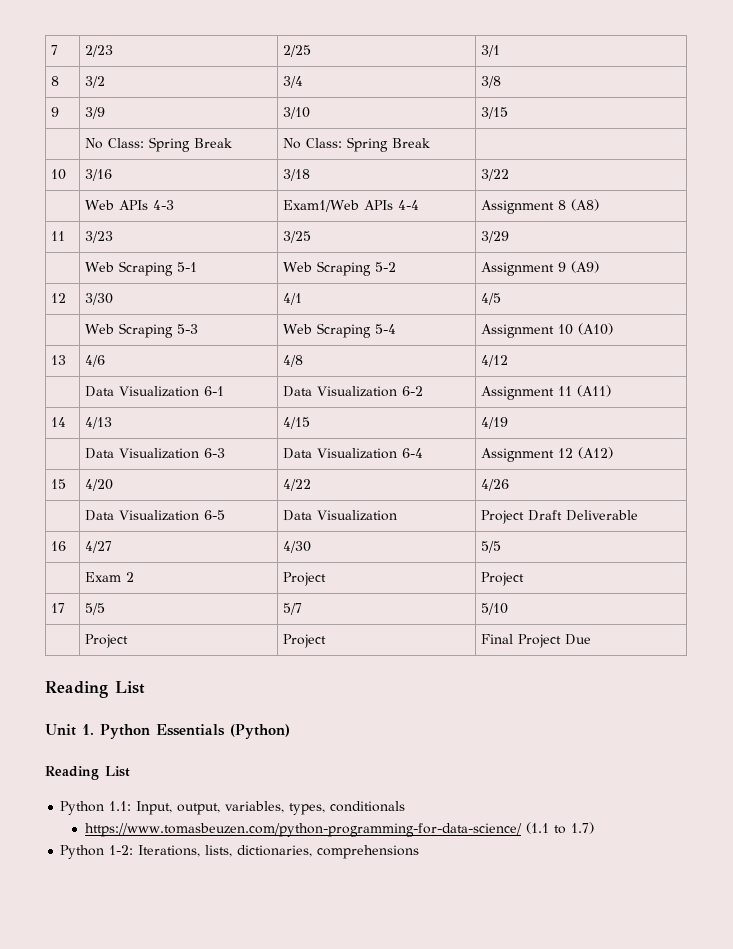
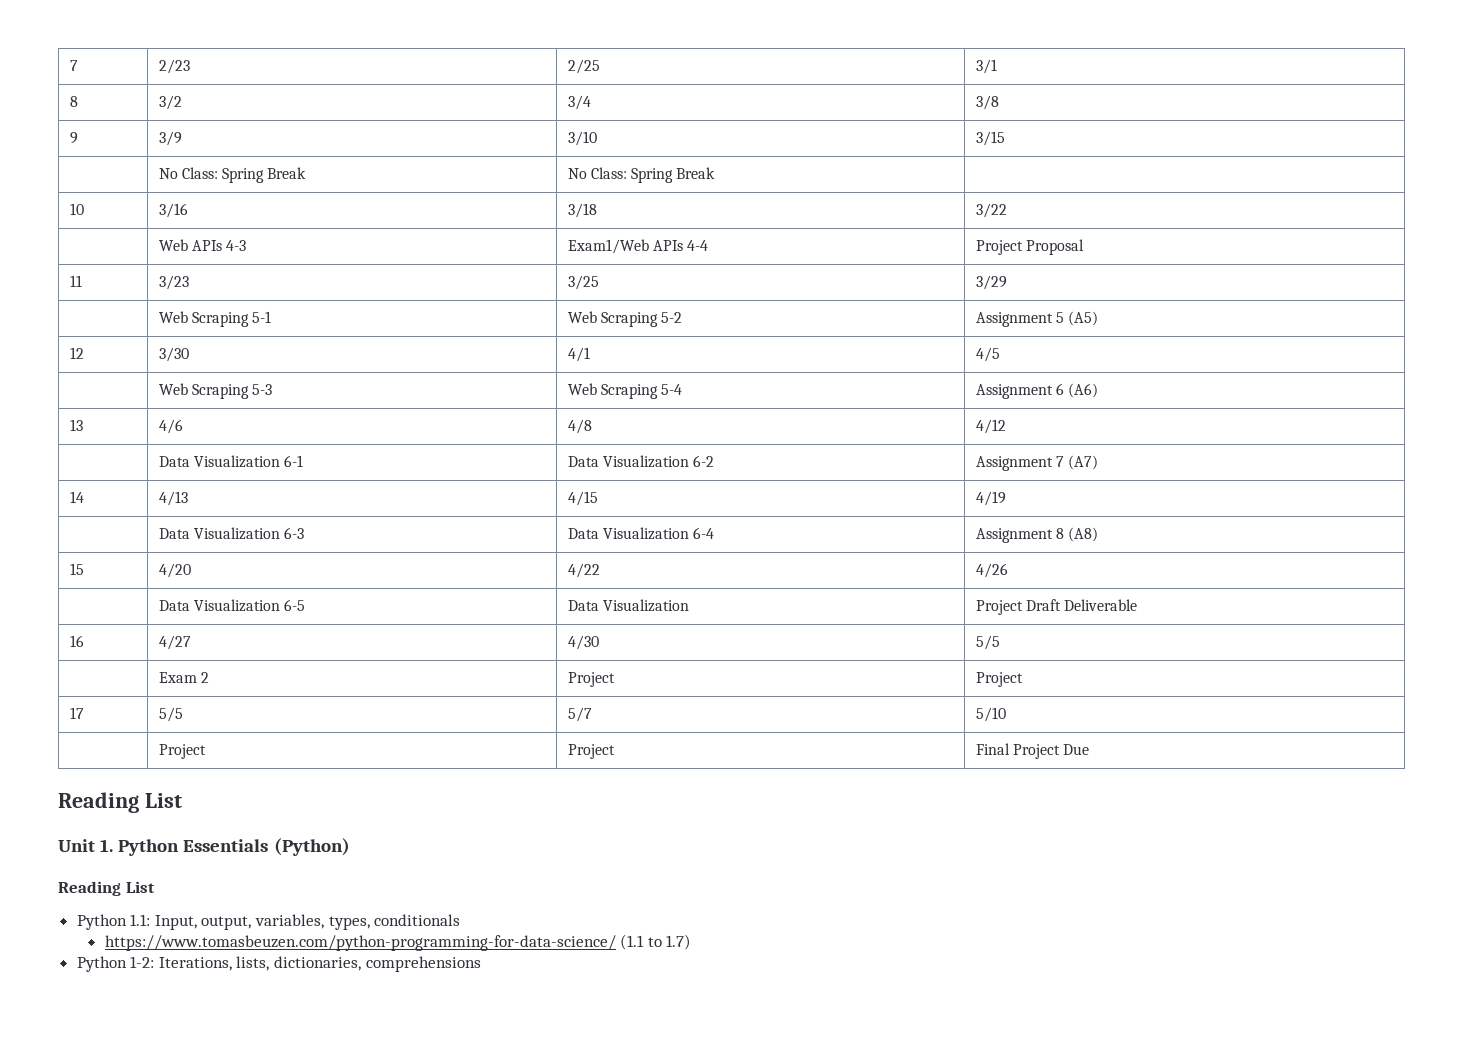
[480,199,599,214] Assignment 8 (A8) -> [975,239,1084,255] Project Proposal
[557,261,599,273] 9 (A9) -> [1055,311,1099,326] 5 (A5)
[557,323,613,335] 10 (A10) -> [1055,383,1099,398] 6 (A6)
[557,385,611,397] 11 (A11) -> [1055,455,1099,470] 7 (A7)
[557,447,613,459] 12 (A12) -> [1055,527,1099,542] 8 (A8)

